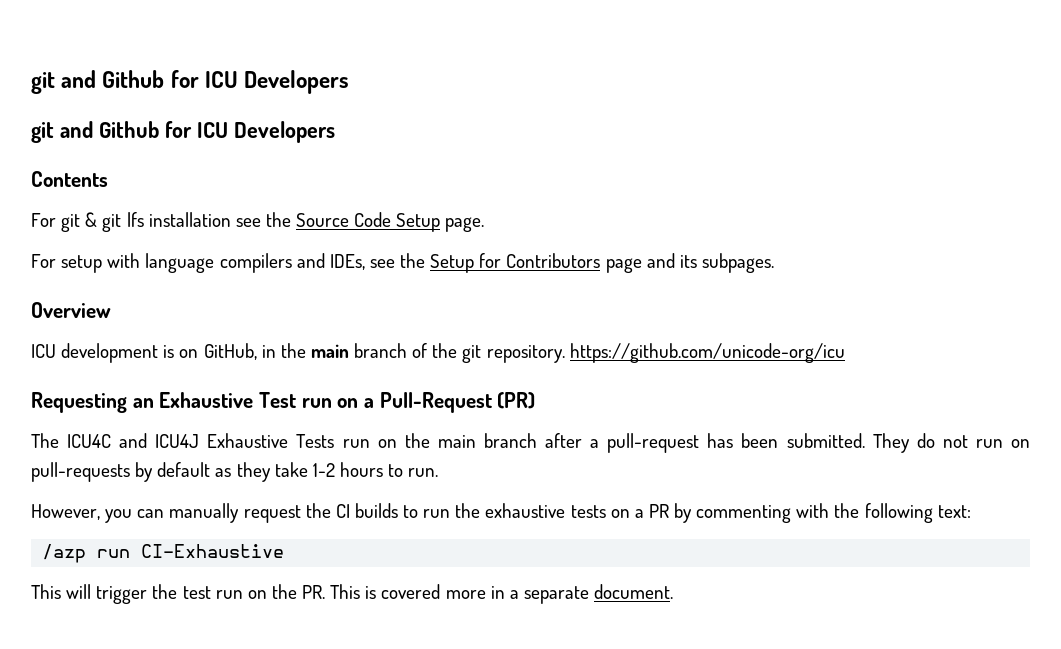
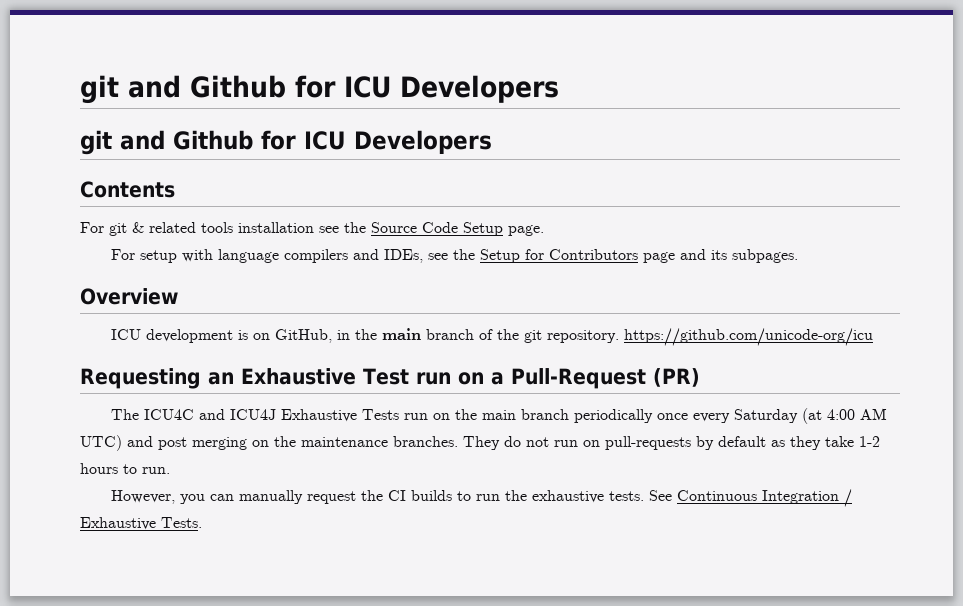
[102,212,144,232] git lfs -> [149,222,233,233] related tools
[545,433,865,453] after a pull-request has been submitted. -> [574,408,888,424] [80,435,458,451] periodically once every Saturday (at 4:00 AM UTC) and post merging on the maintenance branches.
[570,503,971,523] [42,544,285,563] [31,584,674,604] tests on a PR by commenting with the following text: // /azp run CI-Exhaustive // This will trigger the test run on the PR. This is covered more in a separate document. -> [609,489,853,507] [80,517,202,530] tests. See Continuous Integration / Exhaustive Tests.

